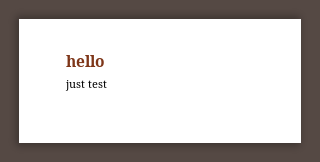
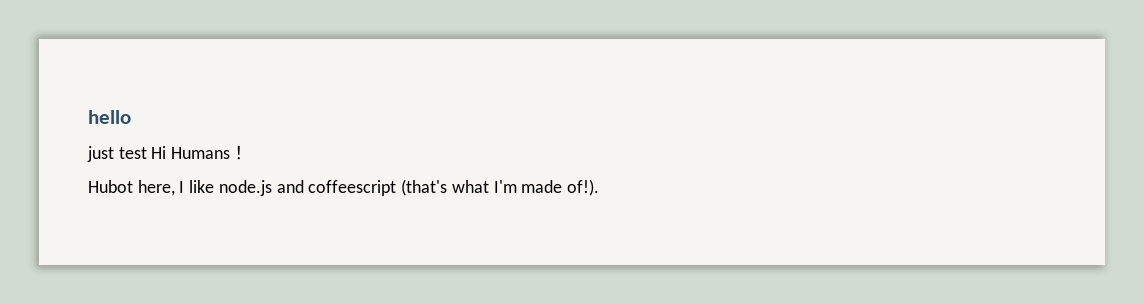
(107, 84) none -> [151,145,249,160] [88,179,599,196] Hi Humans！ // Hubot here, I like node.js and coffeescript (that's what I'm made of!).

